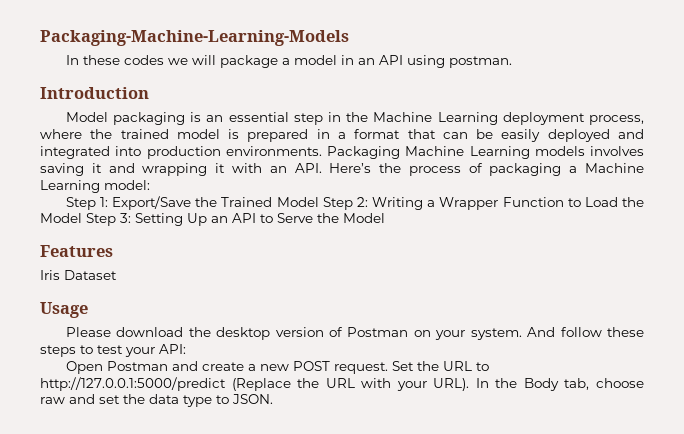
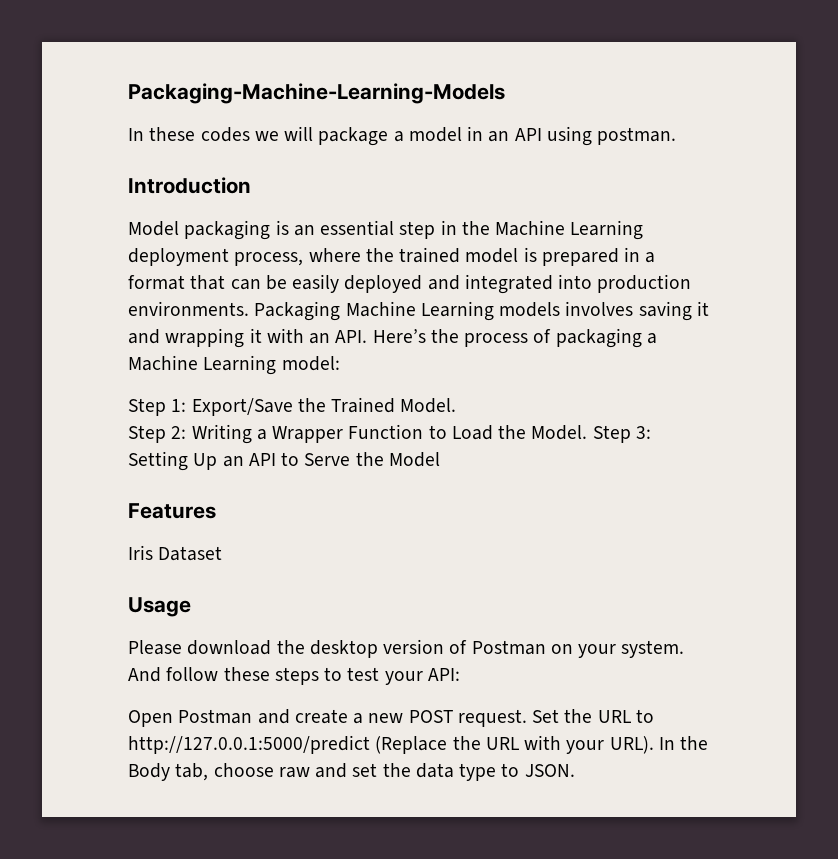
[276,197,319,207] Model -> [400,398,457,413] Model. //
[40,213,82,223] Model -> [531,425,588,440] Model.

